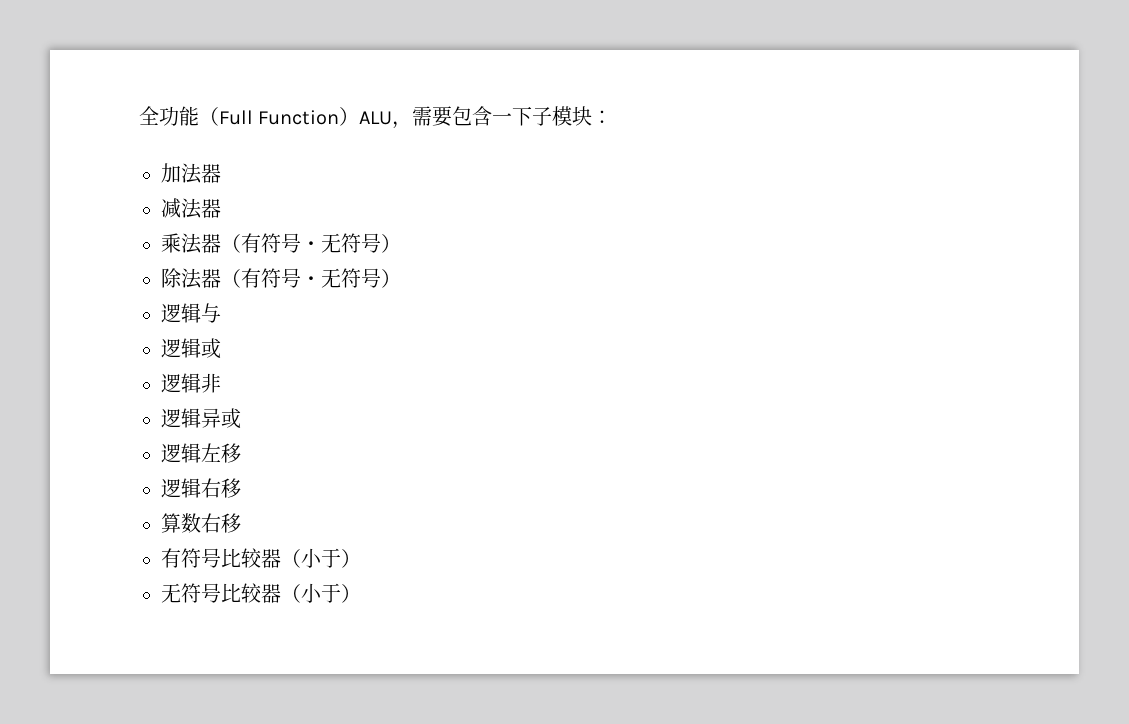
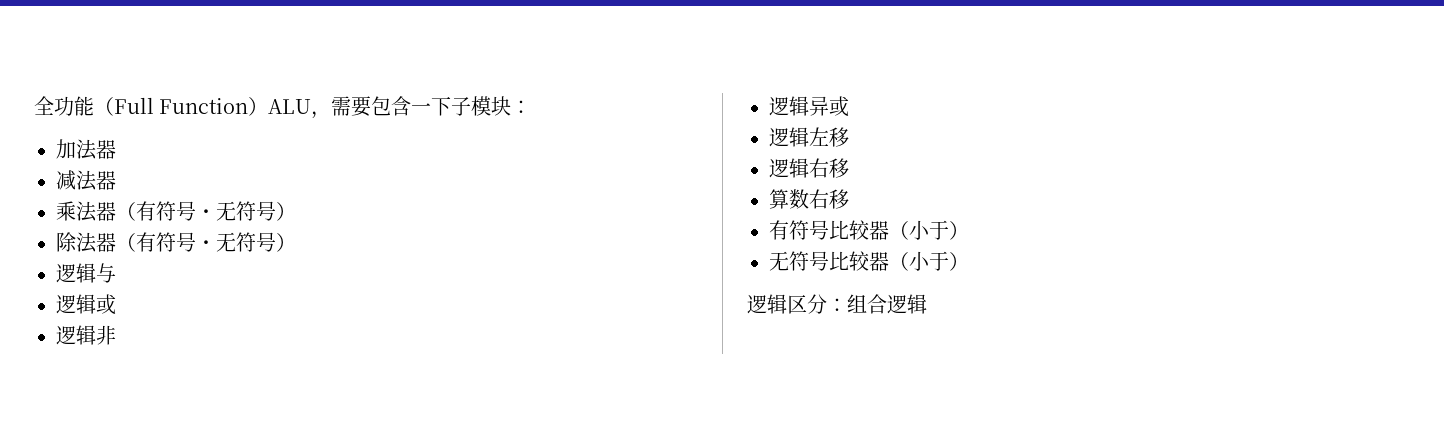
(361, 593) none -> [747,294,927,314] // 逻辑区分：组合逻辑

